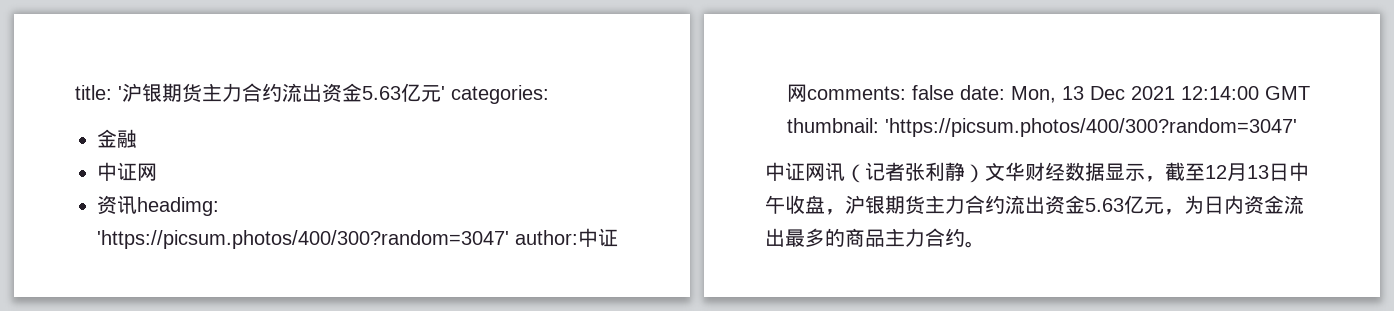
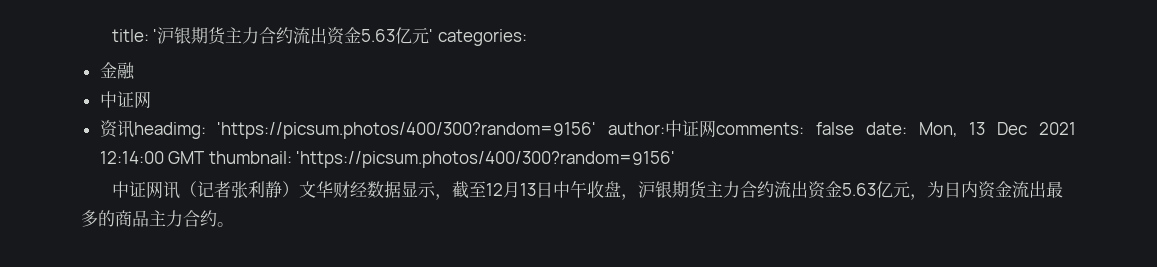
[97,230,509,249] 'https://picsum.photos/400/300?random=3047' -> [217,122,597,139] 'https://picsum.photos/400/300?random=9156'
[885,118,1297,137] 'https://picsum.photos/400/300?random=3047' -> [296,151,676,168] 'https://picsum.photos/400/300?random=9156'

